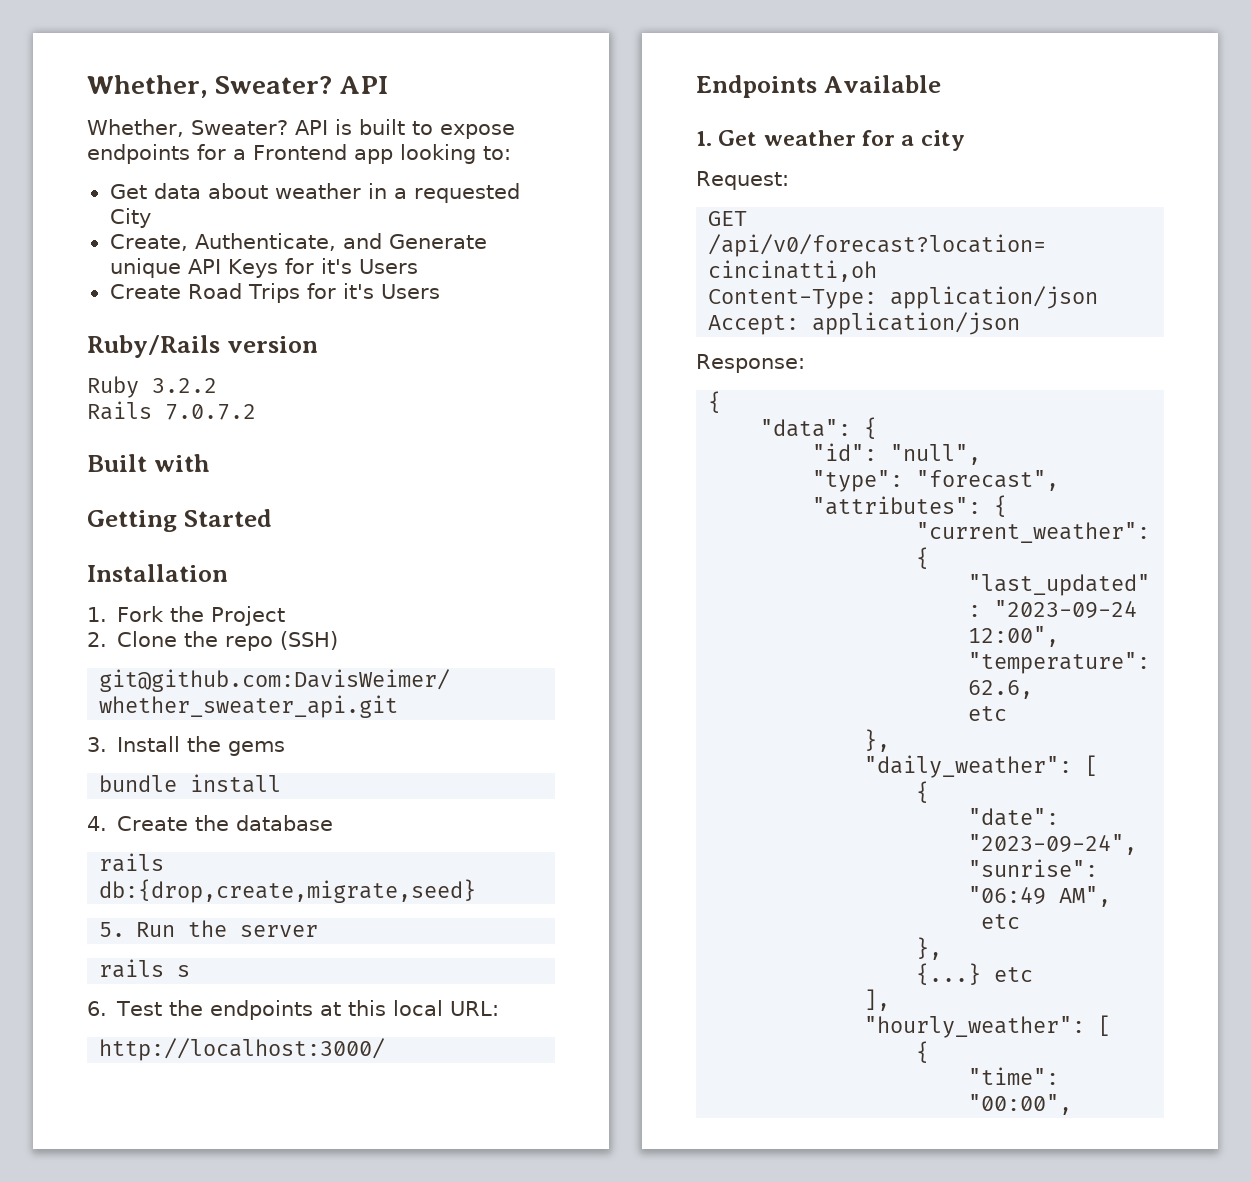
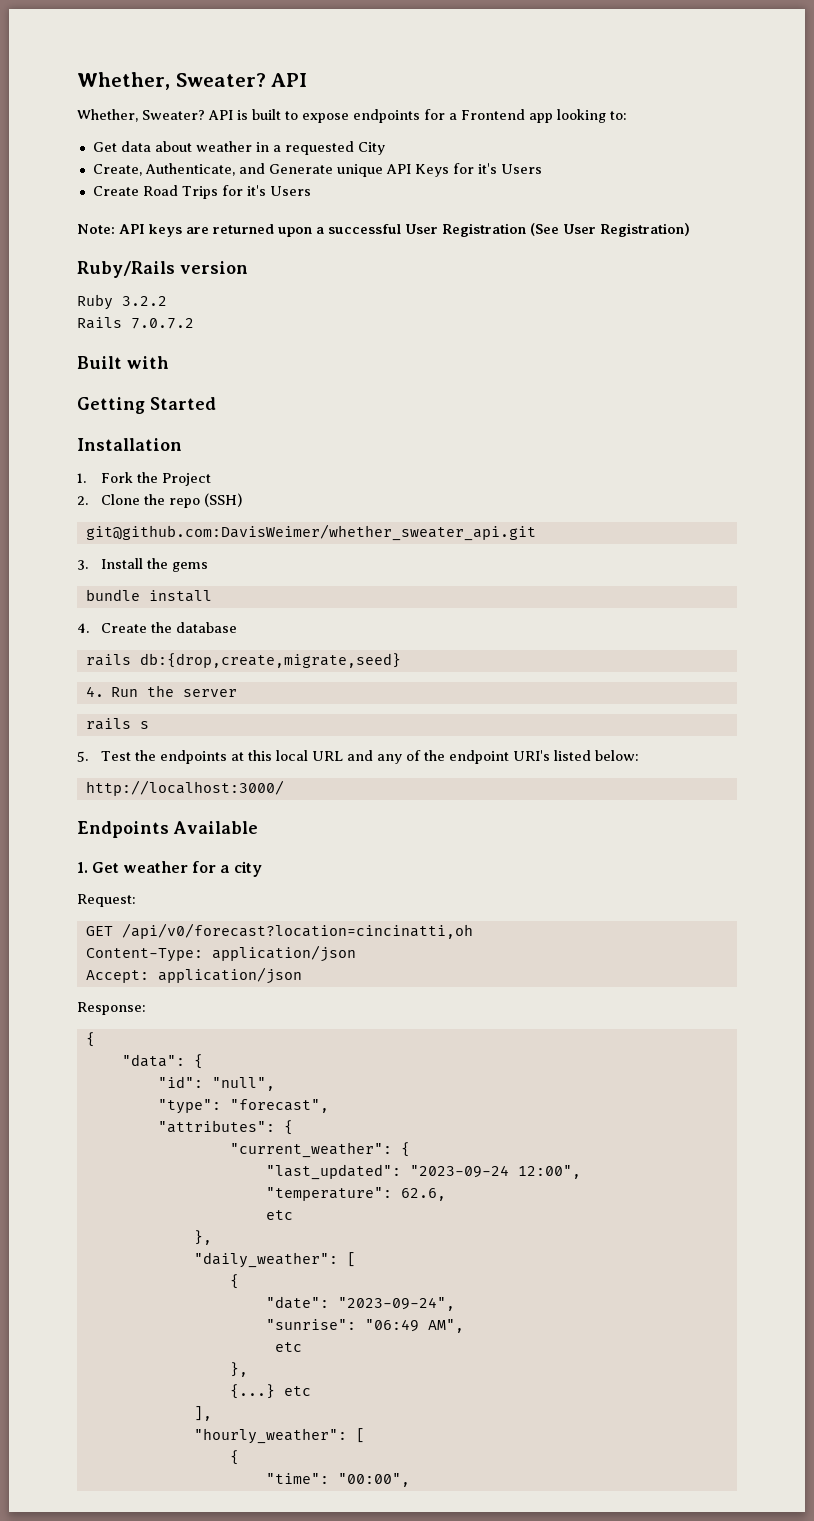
(441, 291) none -> [77,223,690,237] // Note: API keys are returned upon a successful User Registration (See User Registration)
[99,922,126,937] 5. -> [85,686,104,697] 4.
[87,1001,107,1016] 6. -> [77,751,88,762] 5.
[450,1001,500,1016] URL: -> [312,750,640,764] URL and any of the endpoint URI's listed below:

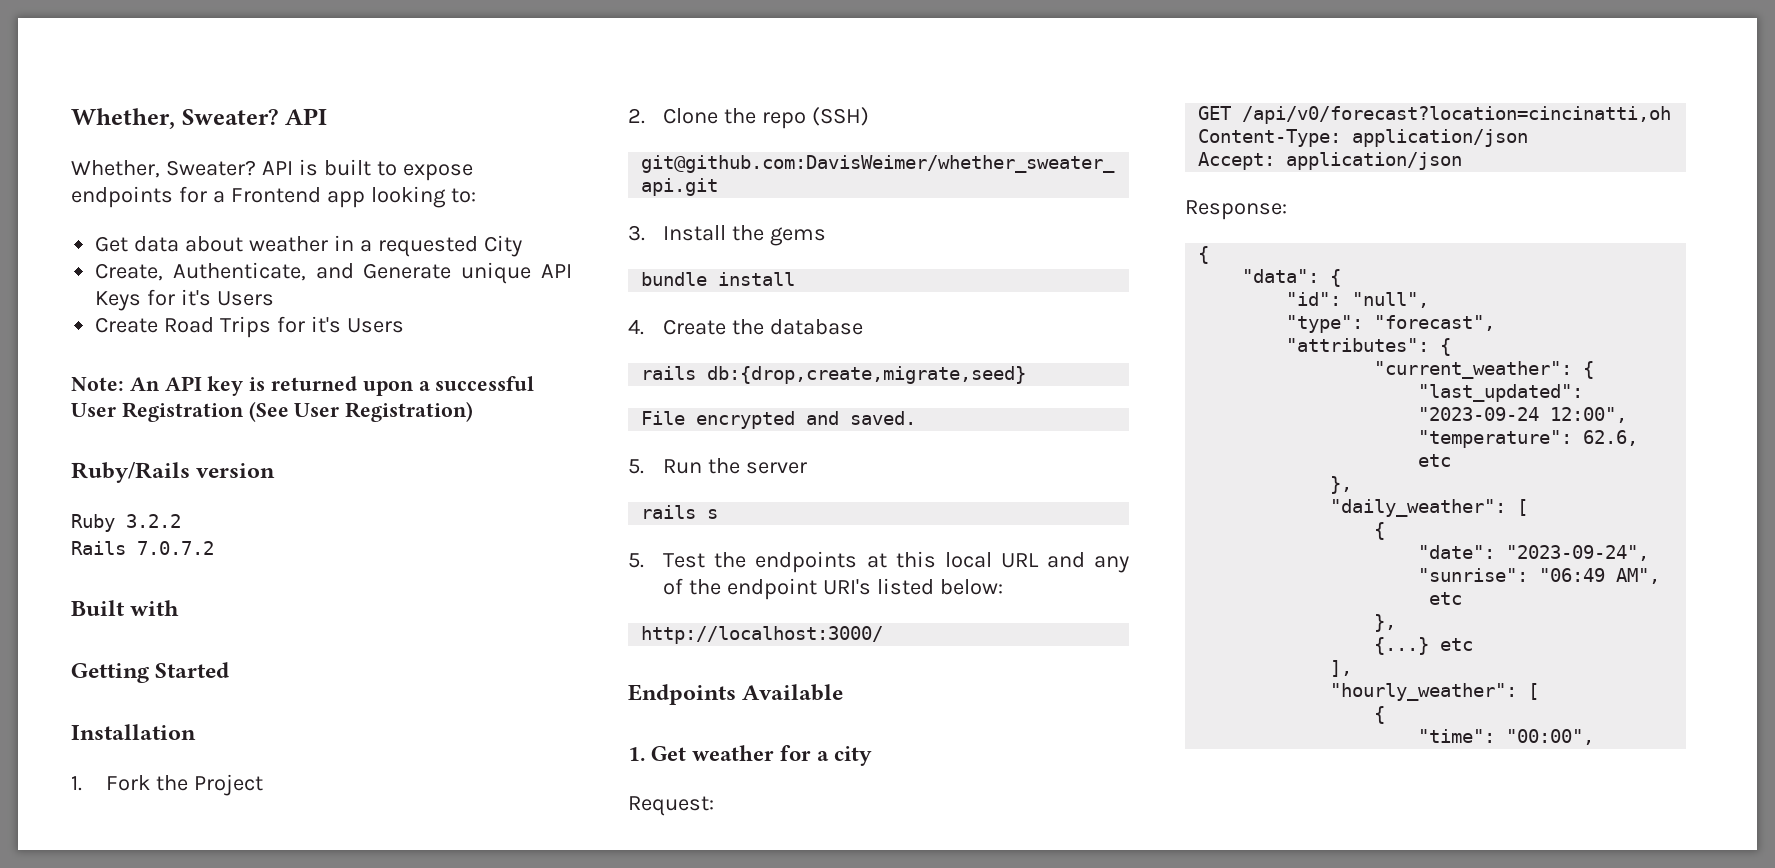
[119,224,209,237] API keys are -> [129,376,266,396] An API key is
[85,686,104,697] 4. -> [641,411,917,429] [628,459,644,474] File encrypted and saved. // 5.

